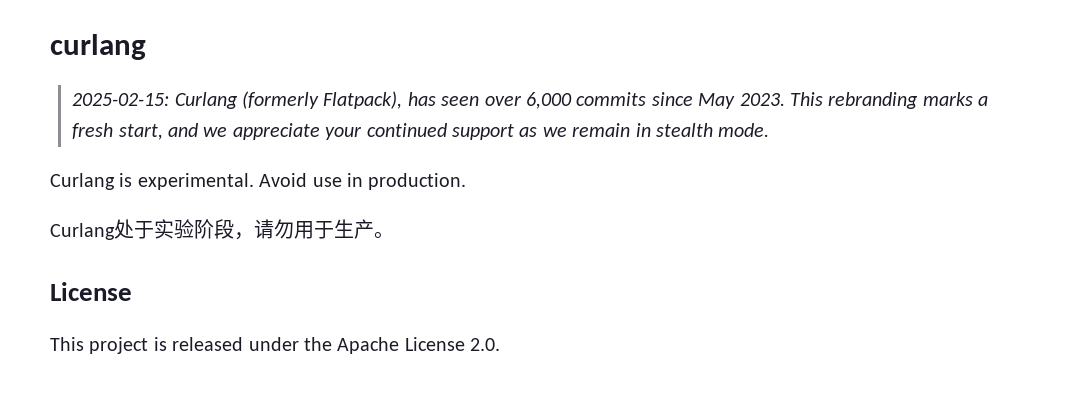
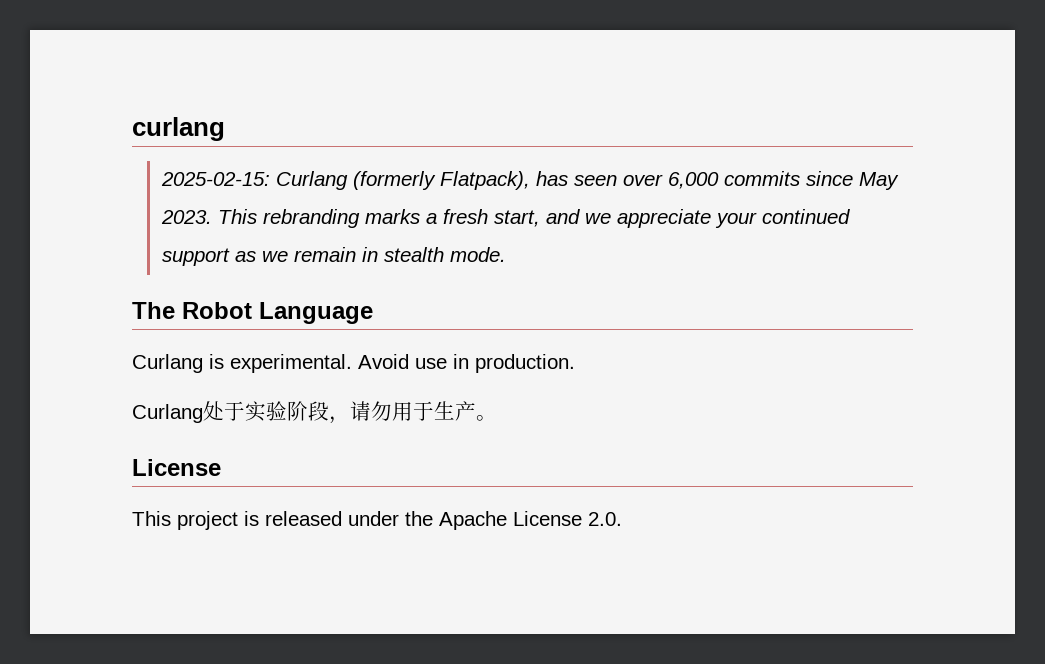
(770, 130) none -> [132,302,373,324] // The Robot Language

